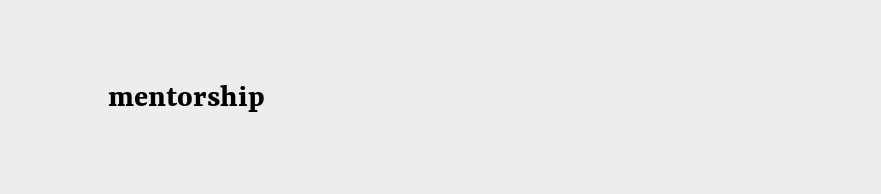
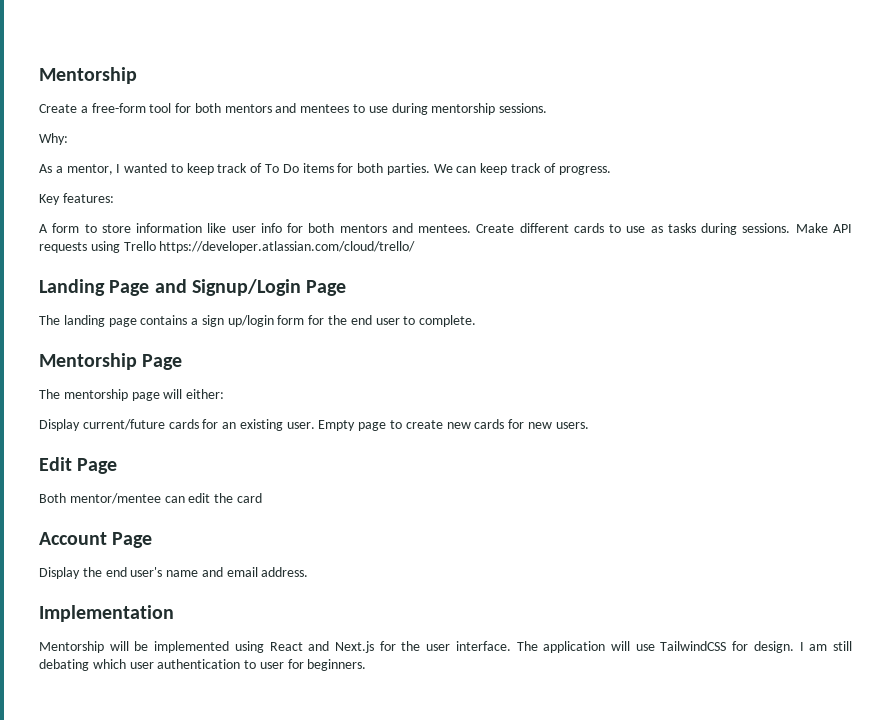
[108,85,265,112] mentorship -> [39,67,137,84] [39,103,548,115] [39,133,68,145] [39,163,611,175] [39,193,114,205] [39,223,852,235] [39,241,416,253] [39,279,347,296] [39,315,477,327] [39,353,183,370] [39,389,225,401] [39,419,589,431] [39,457,118,474] [39,493,262,504] [39,532,153,548] [39,567,309,579] [39,605,174,622] [39,641,852,653] [39,659,367,671] Mentorship // Create a free-form tool for both mentors and mentees to use during mentorship sessions. // Why: // As a mentor, I wanted to keep track of To Do items for both parties. We can keep track of progress. // Key features: // A form to store information like user info for both mentors and mentees. Create different cards to use as tasks during sessions. Make API requests using Trello https://developer.atlassian.com/cloud/trello/ // Landing Page and Signup/Login Page // The landing page contains a sign up/login form for the end user to complete. // Mentorship Page // The mentorship page will either: // Display current/future cards for an existing user. Empty page to create new cards for new users. // Edit Page // Both mentor/mentee can edit the card // Account Page // Display the end user's name and email address. // Implementation // Mentorship will be implemented using React and Next.js for the user interface. The application will use TailwindCSS for design. I am still debating which user authentication to user for beginners.

